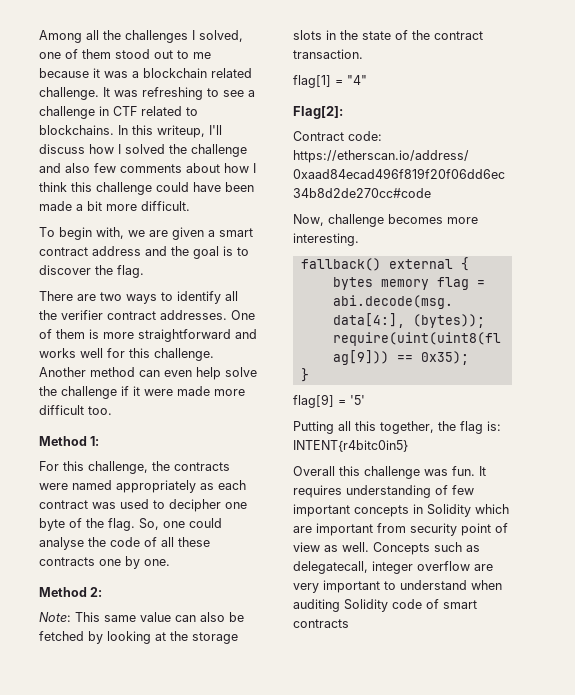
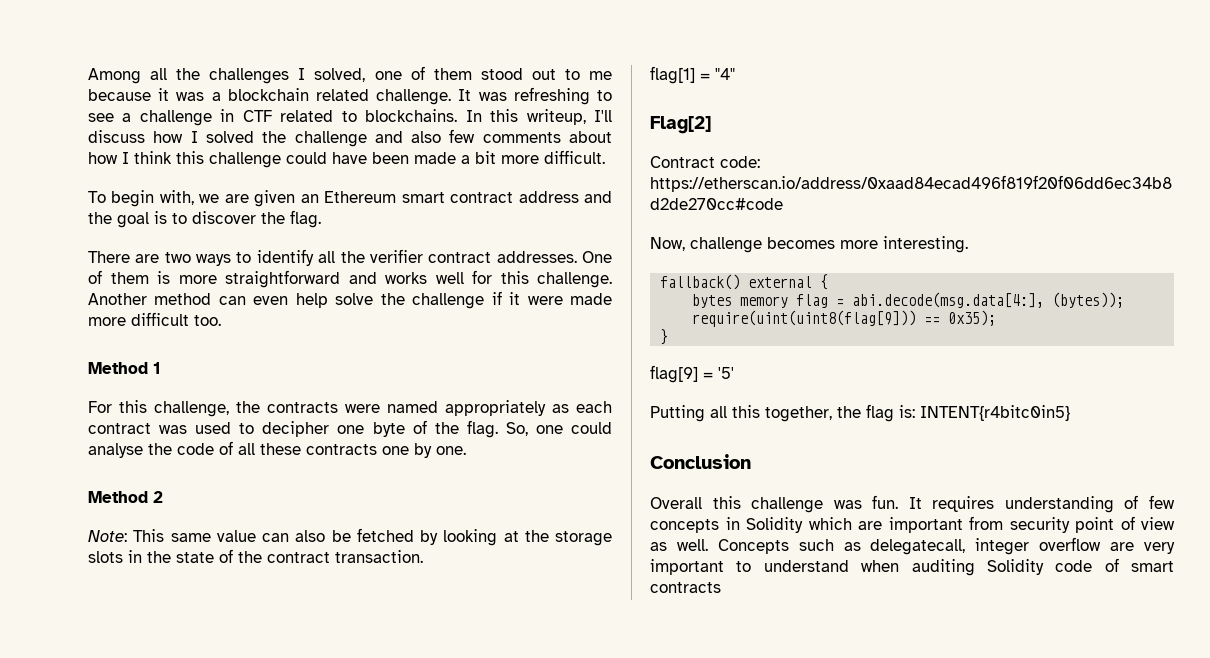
[208,230,215,237] a -> [300,191,397,203] an Ethereum
[90,436,100,446] 1: -> [153,362,161,374] 1
[90,587,103,597] 2: -> [153,491,163,503] 2
[293,106,343,119] Flag[2]: -> [650,116,711,134] Flag[2]
(408, 446) none -> [650,454,751,469] // Conclusion
[293,504,350,517] important -> (1175, 502) none

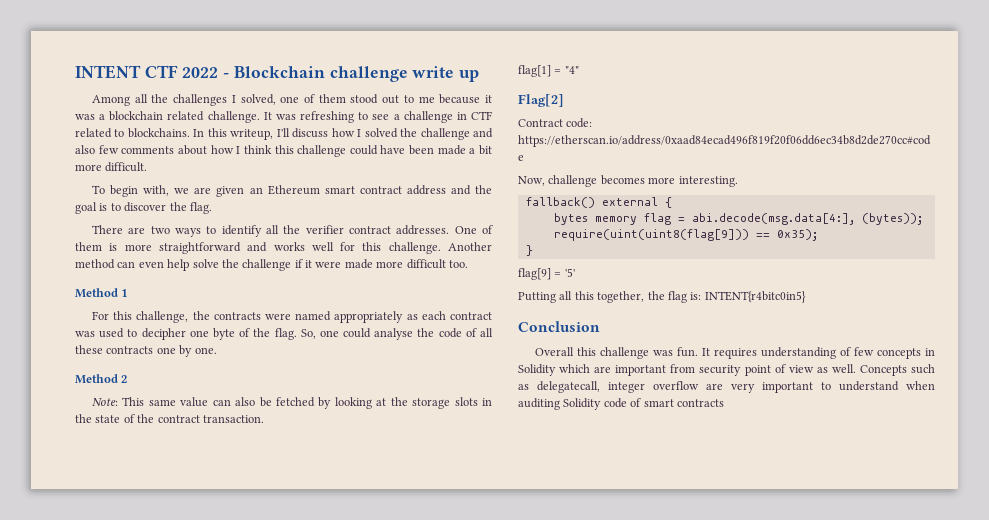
(88, 76) none -> [75,65,480,82] INTENT CTF 2022 - Blockchain challenge write up //

